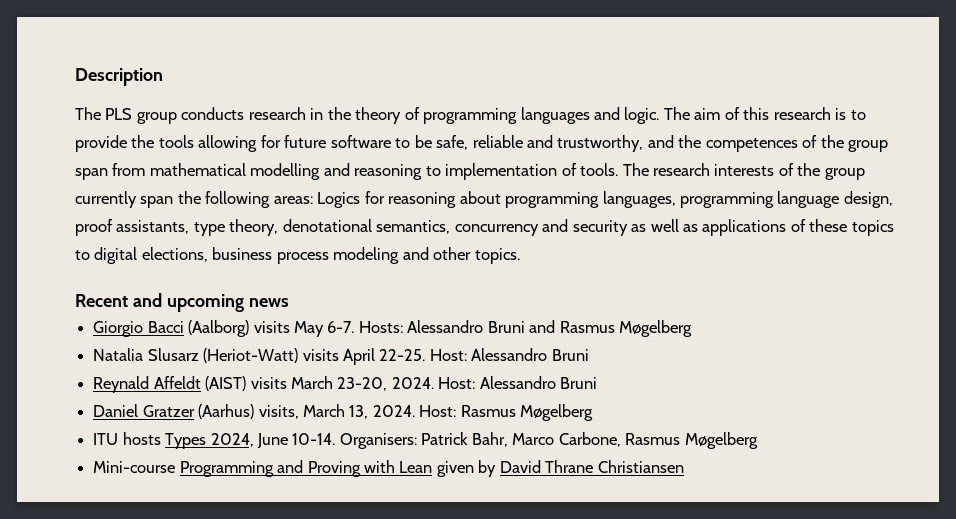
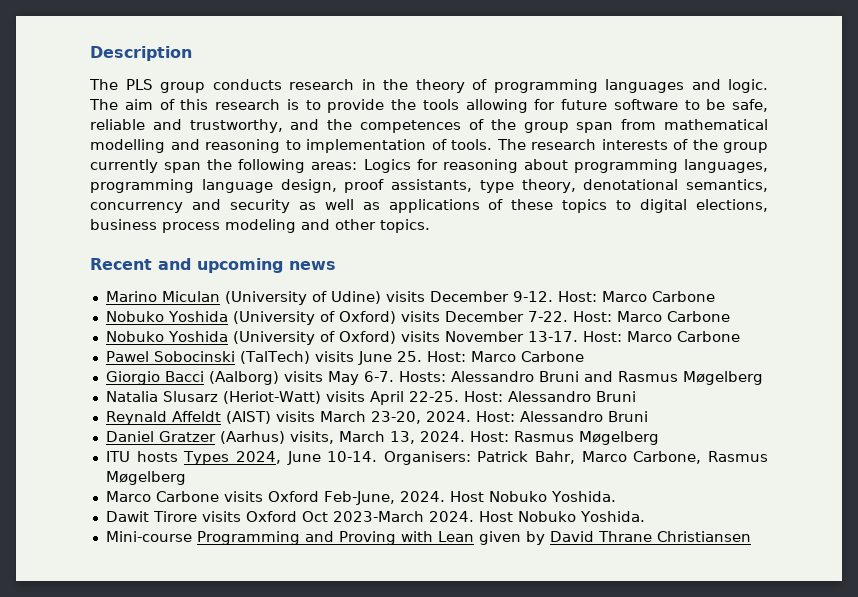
(289, 302) none -> [105,291,715,305] [105,311,730,325] [105,331,740,345] [105,351,584,365] // Marino Miculan (University of Udine) visits December 9-12. Host: Marco Carbone // Nobuko Yoshida (University of Oxford) visits December 7-22. Host: Marco Carbone // Nobuko Yoshida (University of Oxford) visits November 13-17. Host: Marco Carbone // Pawel Sobocinski (TalTech) visits June 25. Host: Marco Carbone
(758, 440) none -> [105,491,616,505] [105,511,645,522] // Marco Carbone visits Oxford Feb-June, 2024. Host Nobuko Yoshida. // Dawit Tirore visits Oxford Oct 2023-March 2024. Host Nobuko Yoshida.

